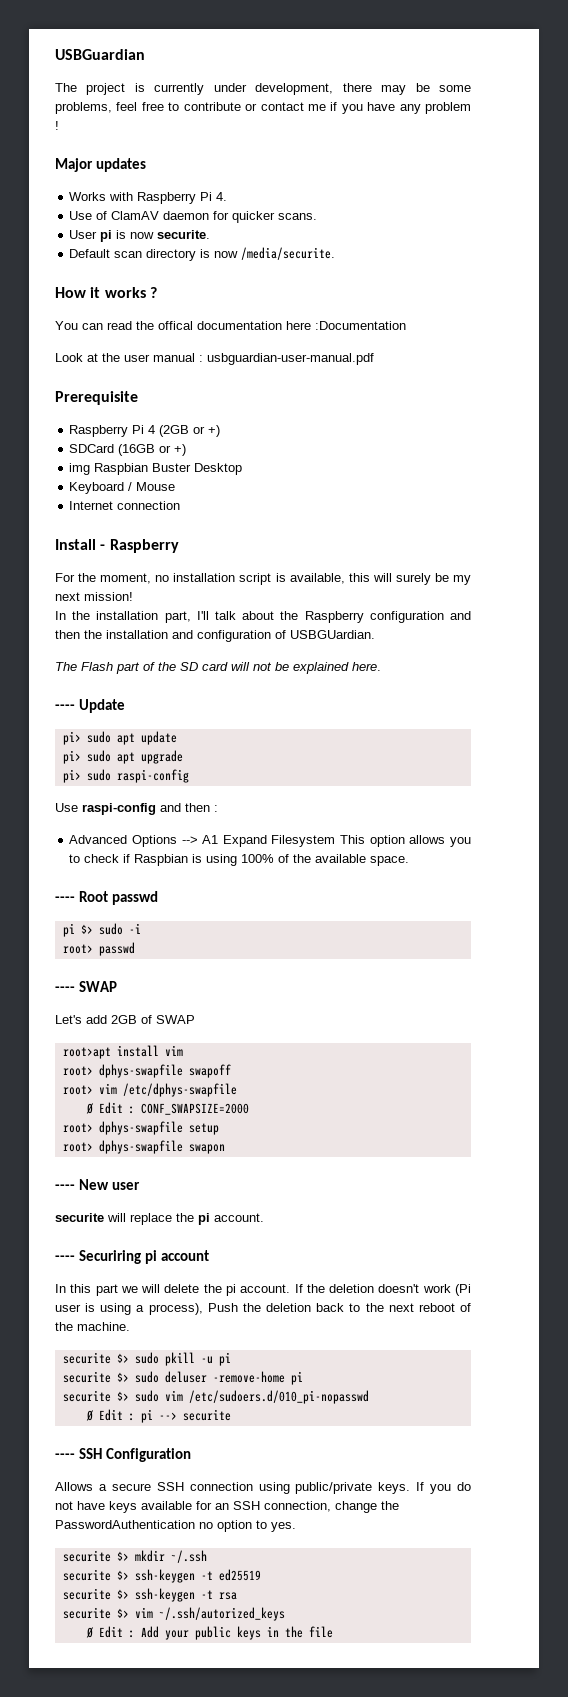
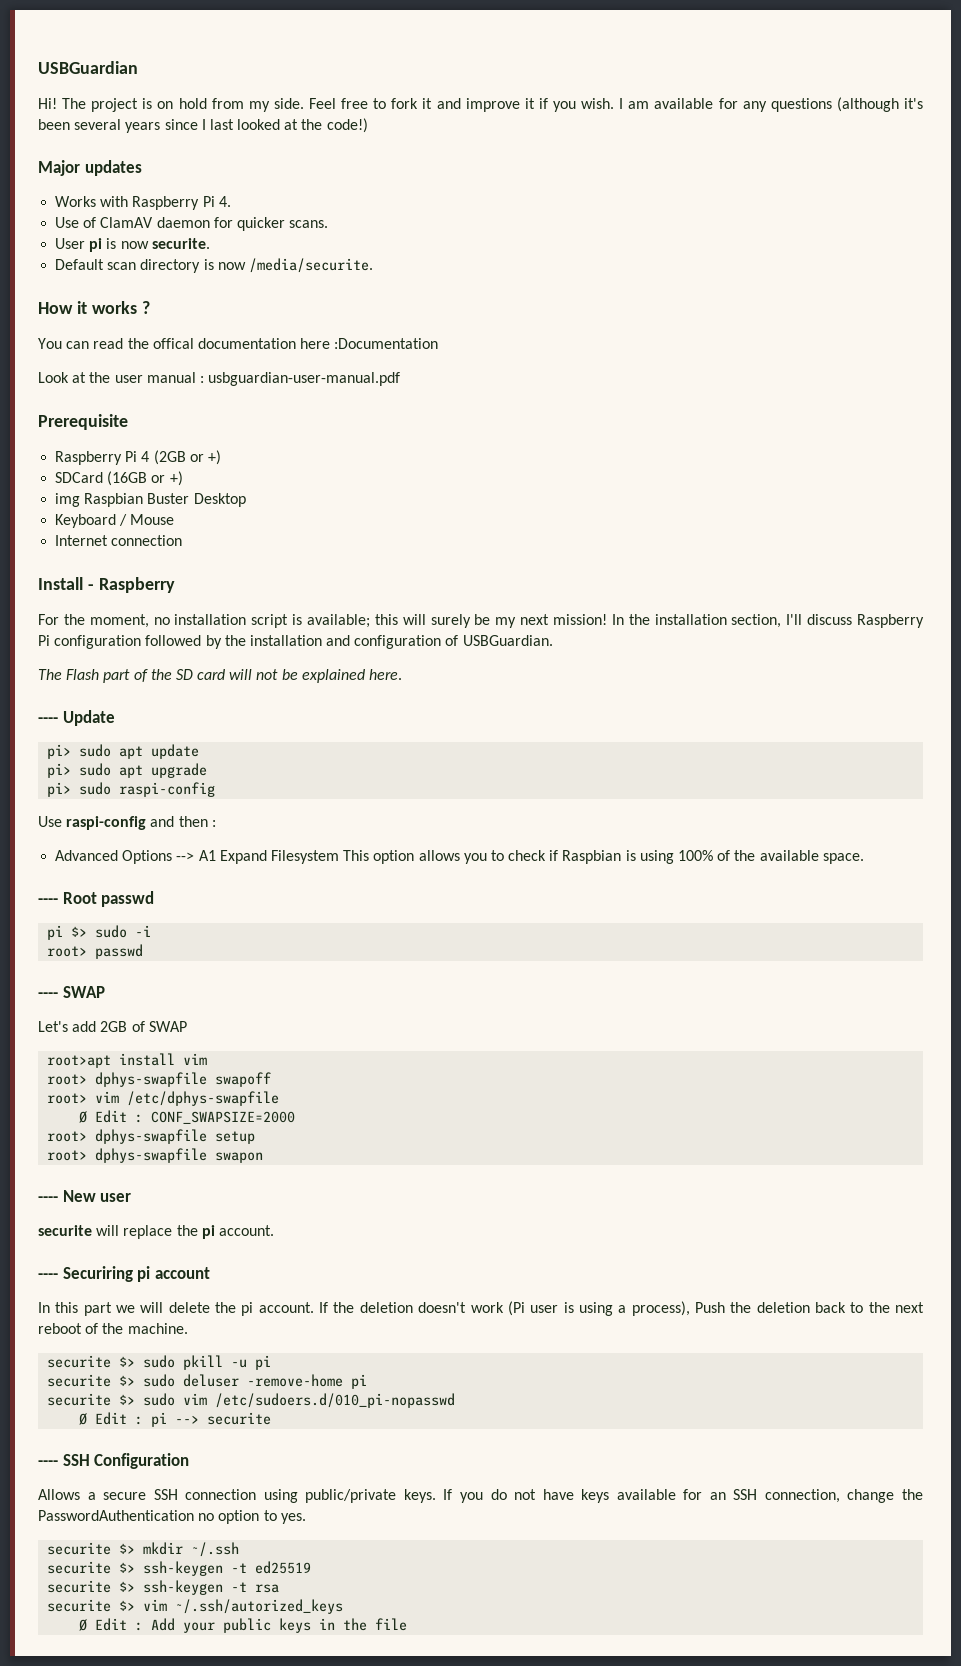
(145, 54) none -> [38,98,57,109] Hi!
[154,83,472,95] [55,102,472,114] [55,121,59,130] currently under development, there may be some problems, feel free to contribute or contact me if you have any problem ! -> [157,97,923,112] [38,118,368,133] on hold from my side. Feel free to fork it and improve it if you wish. I am available for any questions (although it's been several years since I last looked at the code!)
[289,573,345,584] available, -> [307,614,370,628] available;
(133, 596) // -> (607, 619) none
[164,611,471,623] [55,630,80,639] part, I'll talk about the Raspberry configuration and then -> [731,614,925,628] [38,635,222,649] section, I'll discuss Raspberry Pi configuration followed by
[290,630,375,639] USBGUardian. -> [462,635,553,646] USBGuardian.

